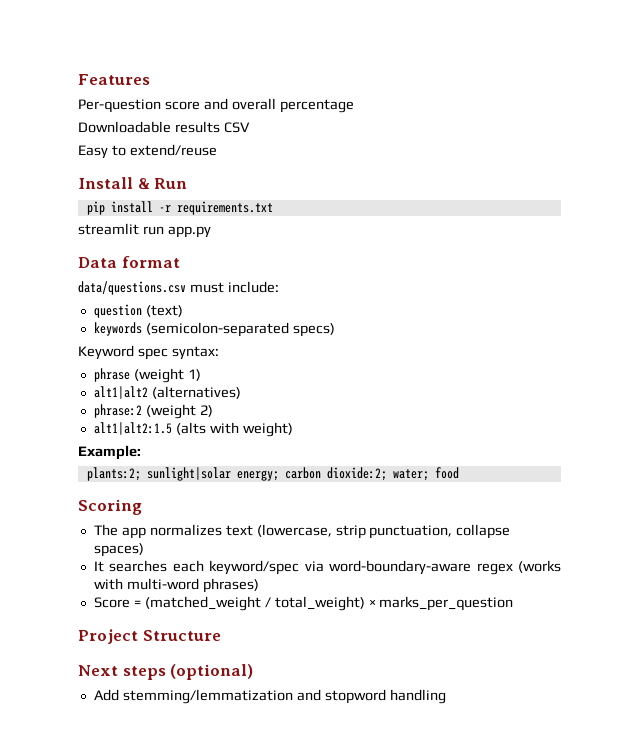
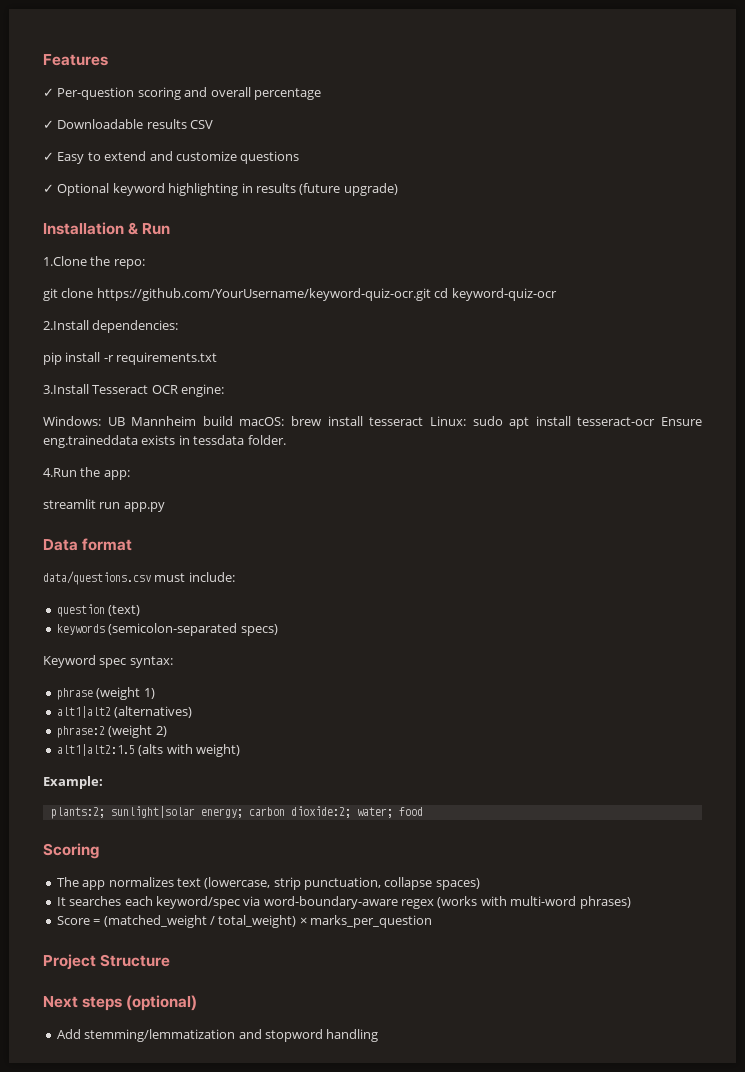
[78,99,200,113] Per-question score -> [43,87,181,100] ✓ Per-question scoring
(354, 106) none -> [43,120,54,129] ✓
(250, 127) none -> [43,152,54,161] ✓
[129,144,217,156] [78,177,188,189] [86,201,273,215] extend/reuse // Install & Run // pip install -r requirements.txt -> [104,151,300,164] [43,183,398,196] [43,222,171,235] [43,256,145,269] [43,288,557,301] [43,320,179,333] [43,352,218,365] [43,384,225,397] [43,416,703,429] [43,435,286,448] [43,467,130,480] extend and customize questions // ✓ Optional keyword highlighting in results (future upgrade) // Installation & Run // 1.Clone the repo: // git clone https://github.com/YourUsername/keyword-quiz-ocr.git cd keyword-quiz-ocr // 2.Install dependencies: // pip install -r requirements.txt // 3.Install Tesseract OCR engine: // Windows: UB Mannheim build macOS: brew install tesseract Linux: sudo apt install tesseract-ocr Ensure eng.traineddata exists in tessdata folder. // 4.Run the app:

